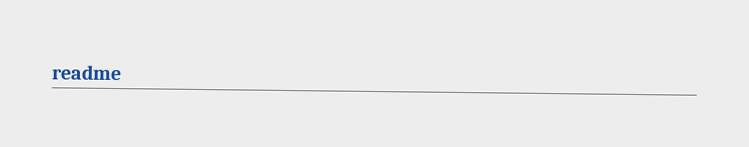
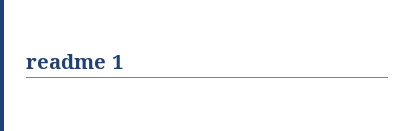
(122, 72) none -> [111,55,123,69] 1

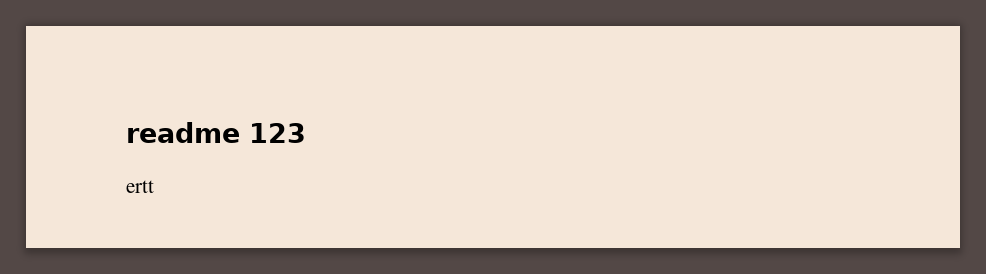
[111,55,123,69] 1 -> [249,123,306,143] [126,180,154,193] 123 // ertt

